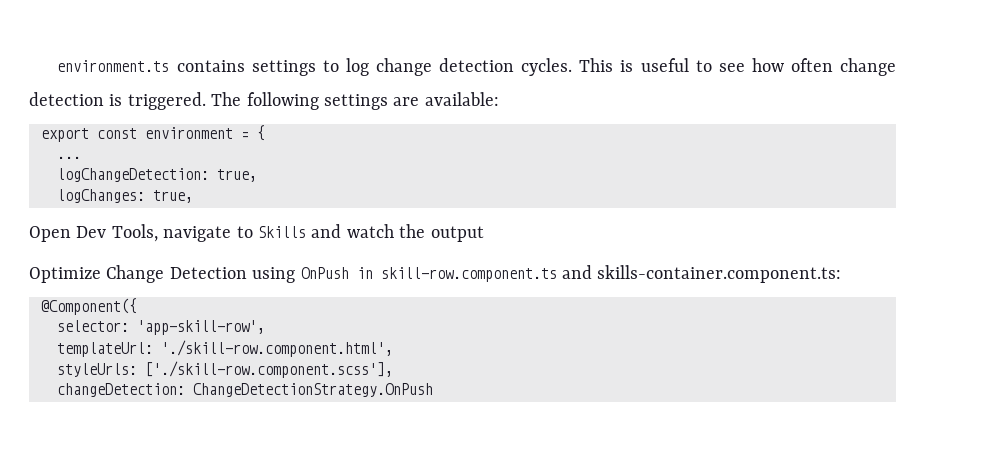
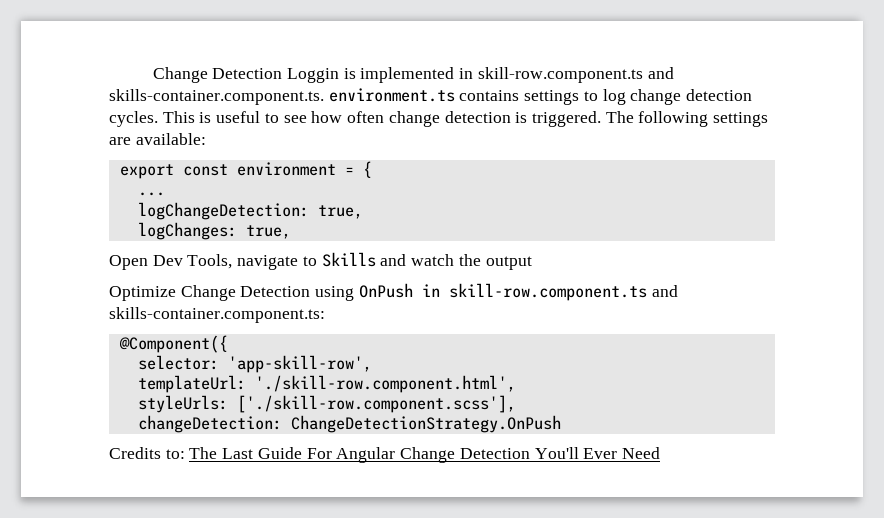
(57, 66) none -> [152,67,674,83] [109,89,324,105] Change Detection Loggin is implemented in skill-row.component.ts and skills-container.component.ts.
(433, 390) none -> [109,447,660,463] // Credits to: The Last Guide For Angular Change Detection You'll Ever Need

